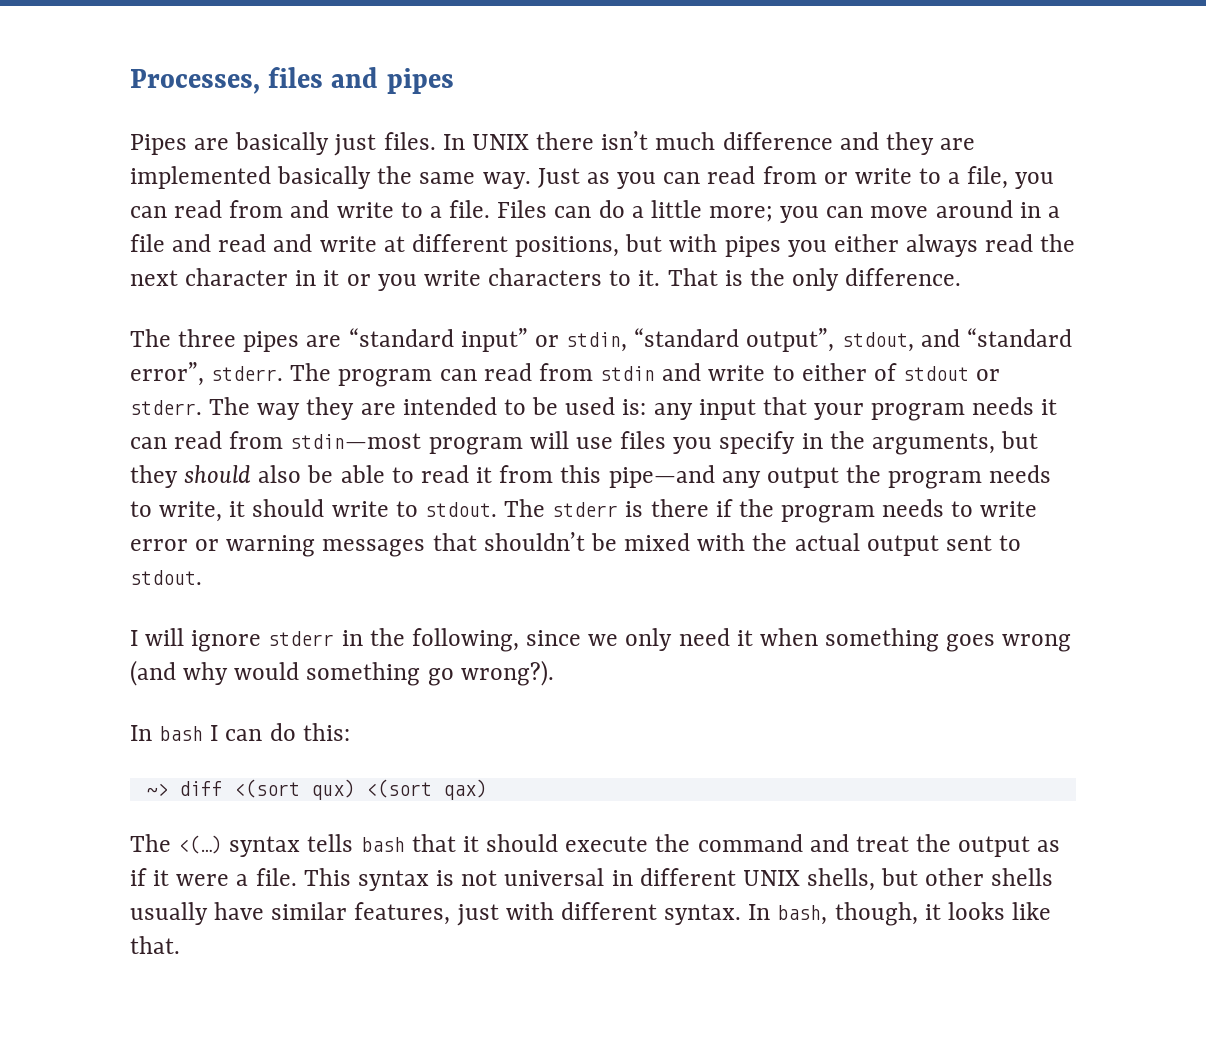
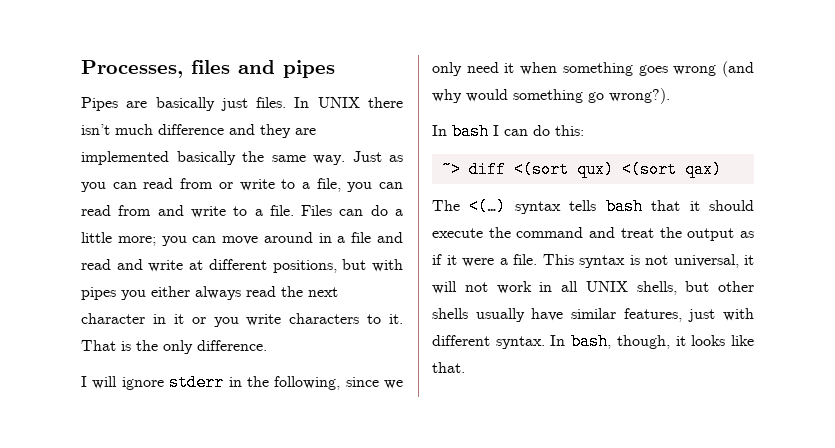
[130,328,1072,352] [130,362,1001,387] [130,397,1058,421] [130,431,1039,455] [130,465,1052,489] [130,499,1038,523] [130,532,1022,557] [130,570,202,585] // The three pipes are “standard input” or stdin, “standard output”, stdout, and “standard error”, stderr. The program can read from stdin and write to either of stdout or stderr. The way they are intended to be used is: any input that your program needs it can read from stdin—most program will use files you specify in the arguments, but they should also be able to read it from this pipe—and any output the program needs to write, it should write to stdout. The stderr is there if the program needs to write error or warning messages that shouldn’t be mixed with the actual output sent to stdout. -> (267, 345) none
[504,868,736,886] universal in different -> [673,254,754,268] [432,281,578,294] universal, it will not work in all

